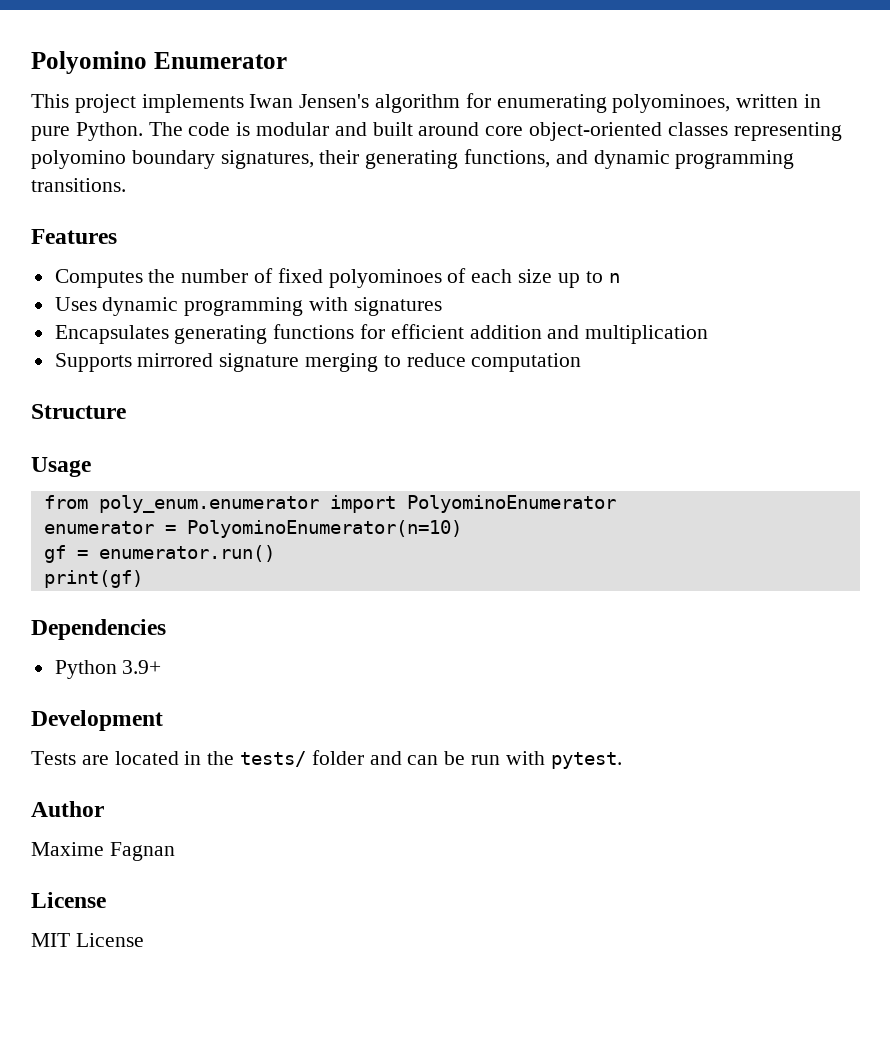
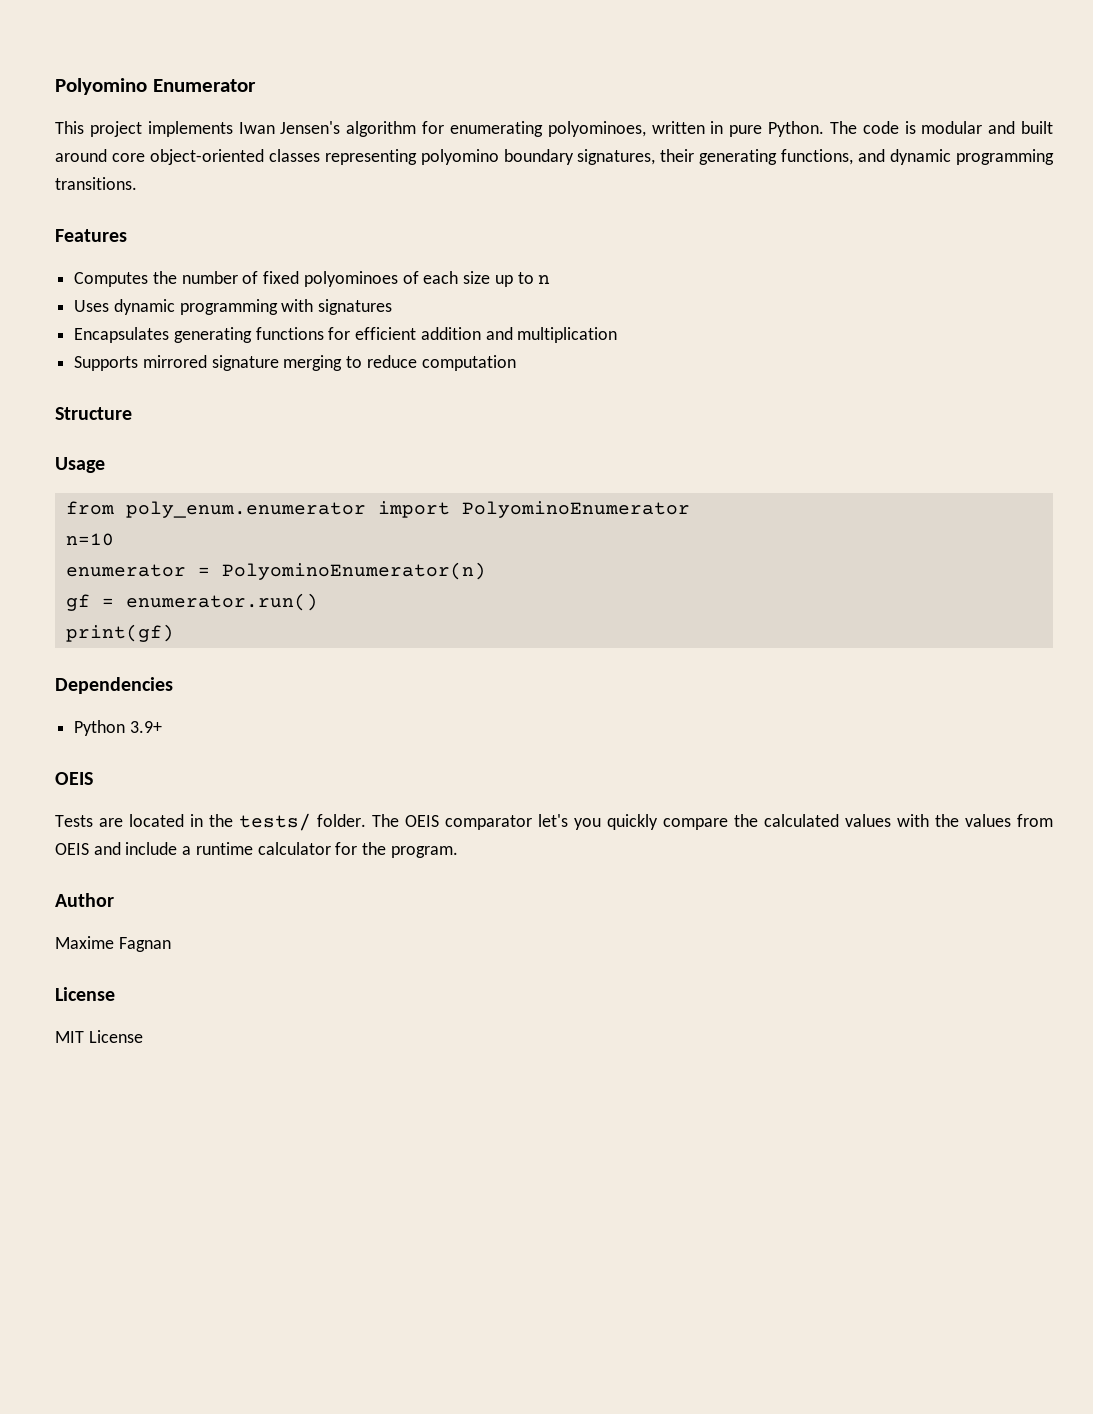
(616, 504) none -> [65,533,114,546] // n=10
[186,520,462,538] PolyominoEnumerator(n=10) -> [221,562,486,580] PolyominoEnumerator(n)
[31,710,163,731] Development -> [55,772,93,785] OEIS
[311,750,622,769] folder and can be run with pytest. -> [317,814,1053,830] [55,842,458,858] folder. The OEIS comparator let's you quickly compare the calculated values with the values from OEIS and include a runtime calculator for the program.

